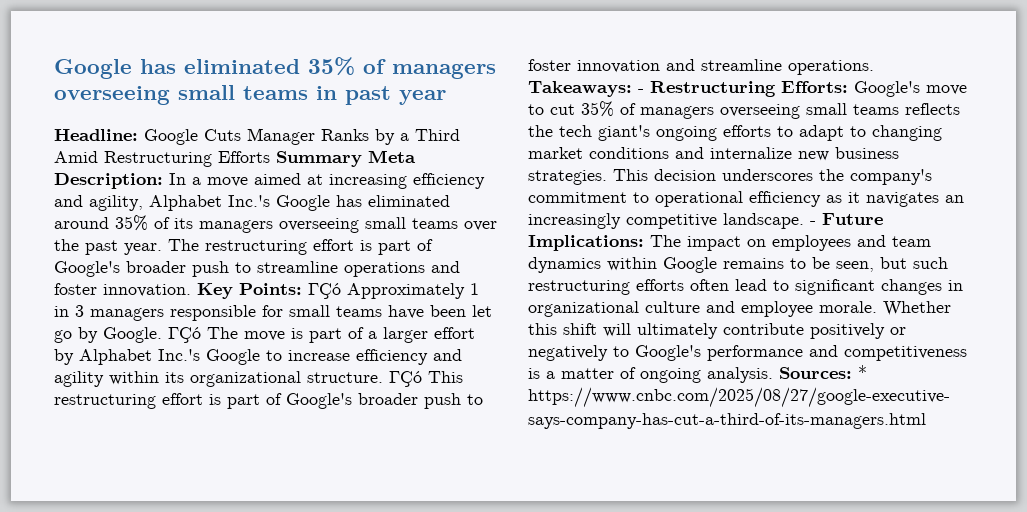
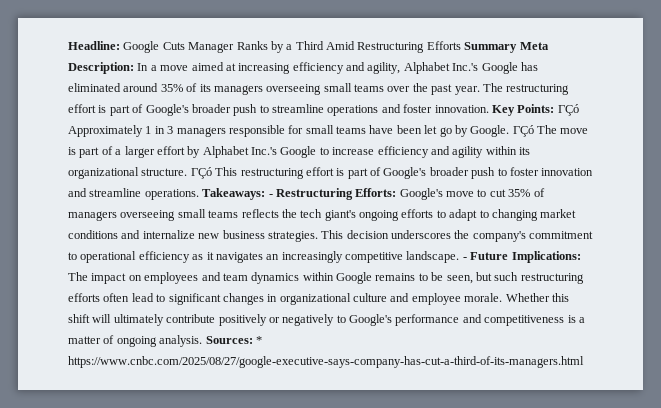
[54,57,496,79] [54,85,446,105] Google has eliminated 35% of managers overseeing small teams in past year // -> (68, 45) none

